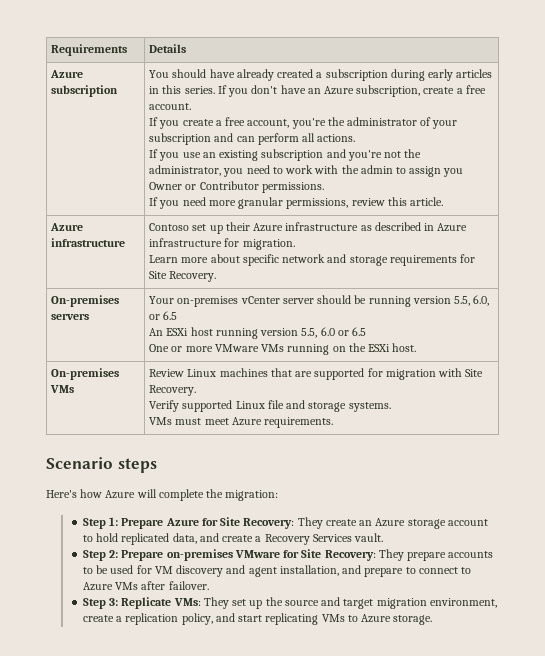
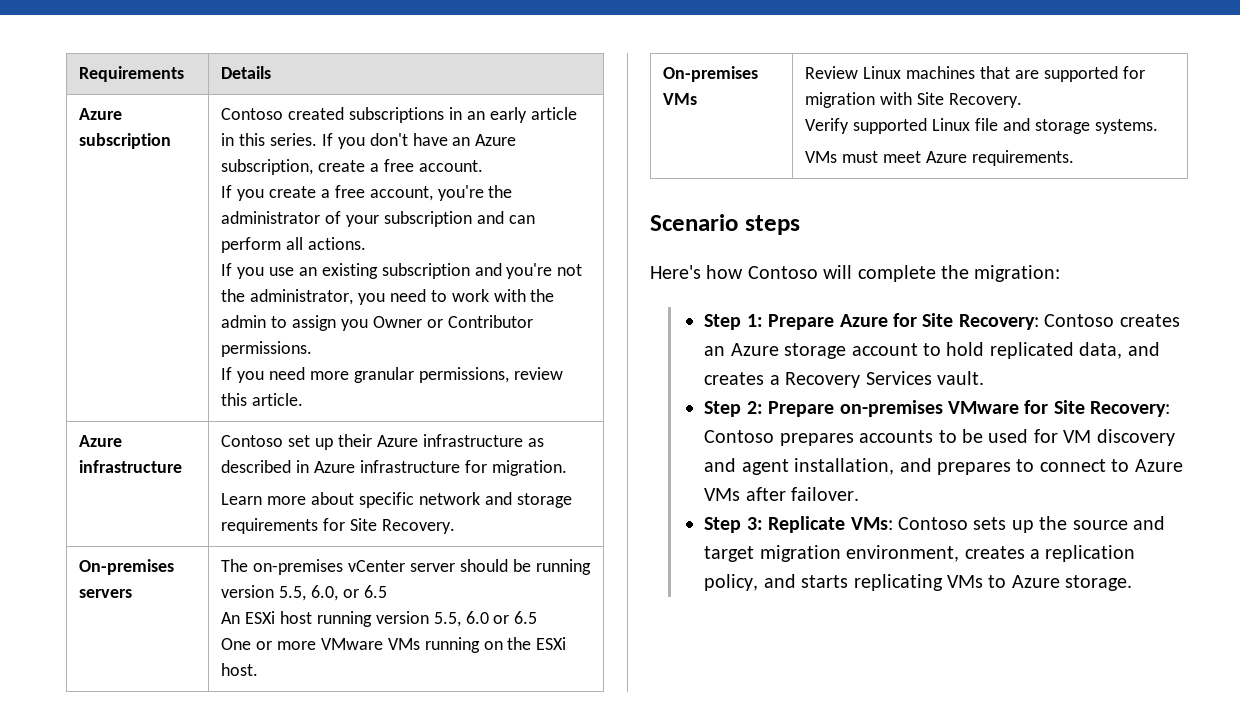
[149,69,493,81] You should have already created a subscription during early articles -> [221,107,577,123] Contoso created subscriptions in an early article
[149,296,175,304] Your -> [221,559,249,572] The
[105,490,136,499] Azure -> [747,266,818,279] Contoso
[297,517,357,529] They create -> [1044,314,1180,327] Contoso creates
[222,535,254,542] create -> [704,372,765,385] creates
[378,549,447,561] They prepare -> [704,430,854,446] Contoso prepares
[364,568,404,577] prepare -> [936,462,1011,475] prepares
[203,597,247,609] They set -> [897,517,1007,530] Contoso sets
[82,615,114,622] create -> [964,546,1025,559] creates
[238,615,263,622] start -> [801,575,849,588] starts

